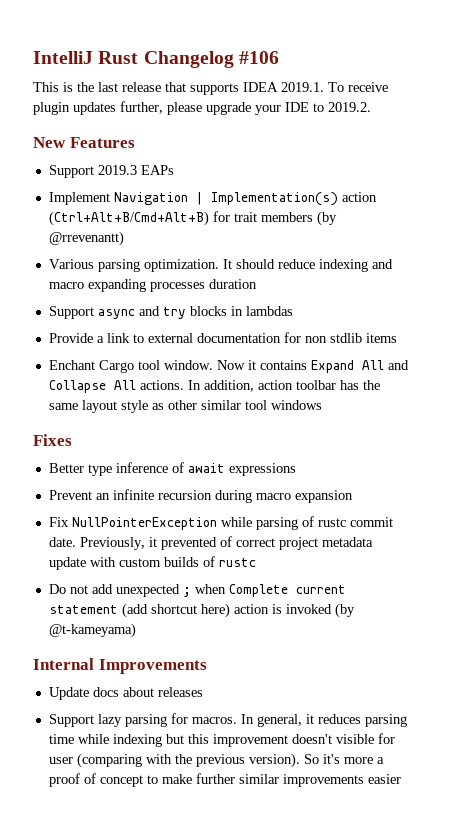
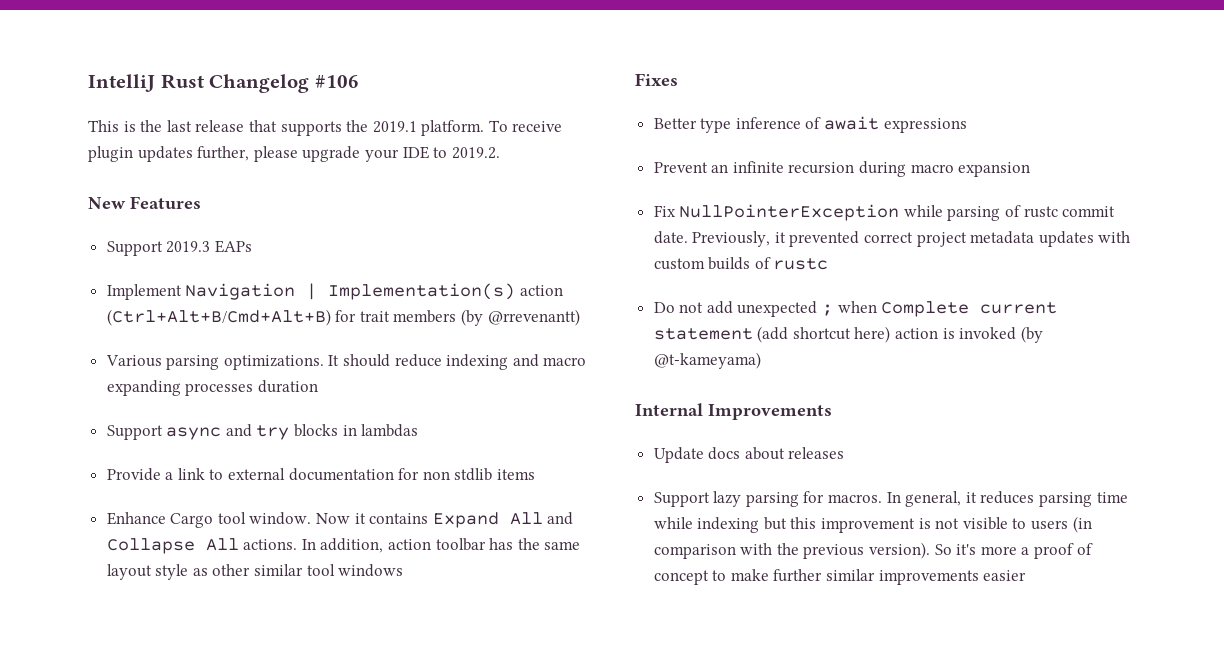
[243,82,324,92] IDEA 2019.1. -> [346,120,485,136] the 2019.1 platform.
[143,259,219,272] optimization. -> [223,355,324,370] optimizations.
[48,360,95,370] Enchant -> [106,512,166,525] Enhance
[219,536,232,547] of -> (860, 239) none
[48,557,86,570] update -> [1038,231,1094,247] updates
[291,733,395,744] [48,753,142,768] doesn't visible for user (comparing -> [918,516,1092,533] [653,544,736,559] is not visible to users (in comparison

